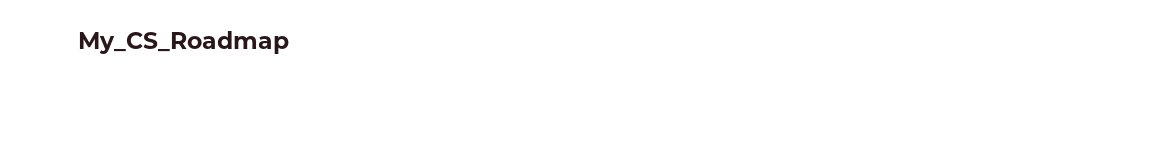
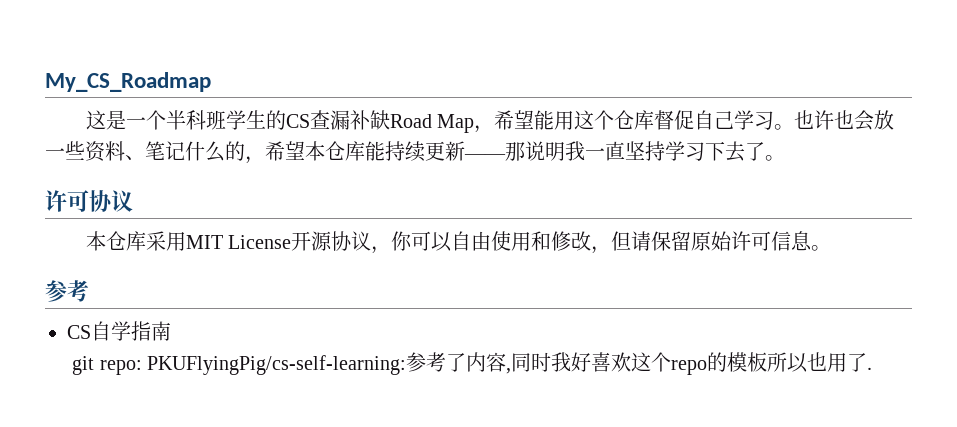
(289, 42) none -> [85,110,895,133] [45,141,785,164] [45,190,133,212] [85,231,832,254] [45,280,89,302] [67,321,171,341] [72,352,873,375] // 这是一个半科班学生的CS查漏补缺Road Map，希望能用这个仓库督促自己学习。也许也会放一些资料、笔记什么的，希望本仓库能持续更新——那说明我一直坚持学习下去了。 // 许可协议 // 本仓库采用MIT License开源协议，你可以自由使用和修改，但请保留原始许可信息。 // 参考 // CS自学指南 // git repo: PKUFlyingPig/cs-self-learning:参考了内容,同时我好喜欢这个repo的模板所以也用了.

